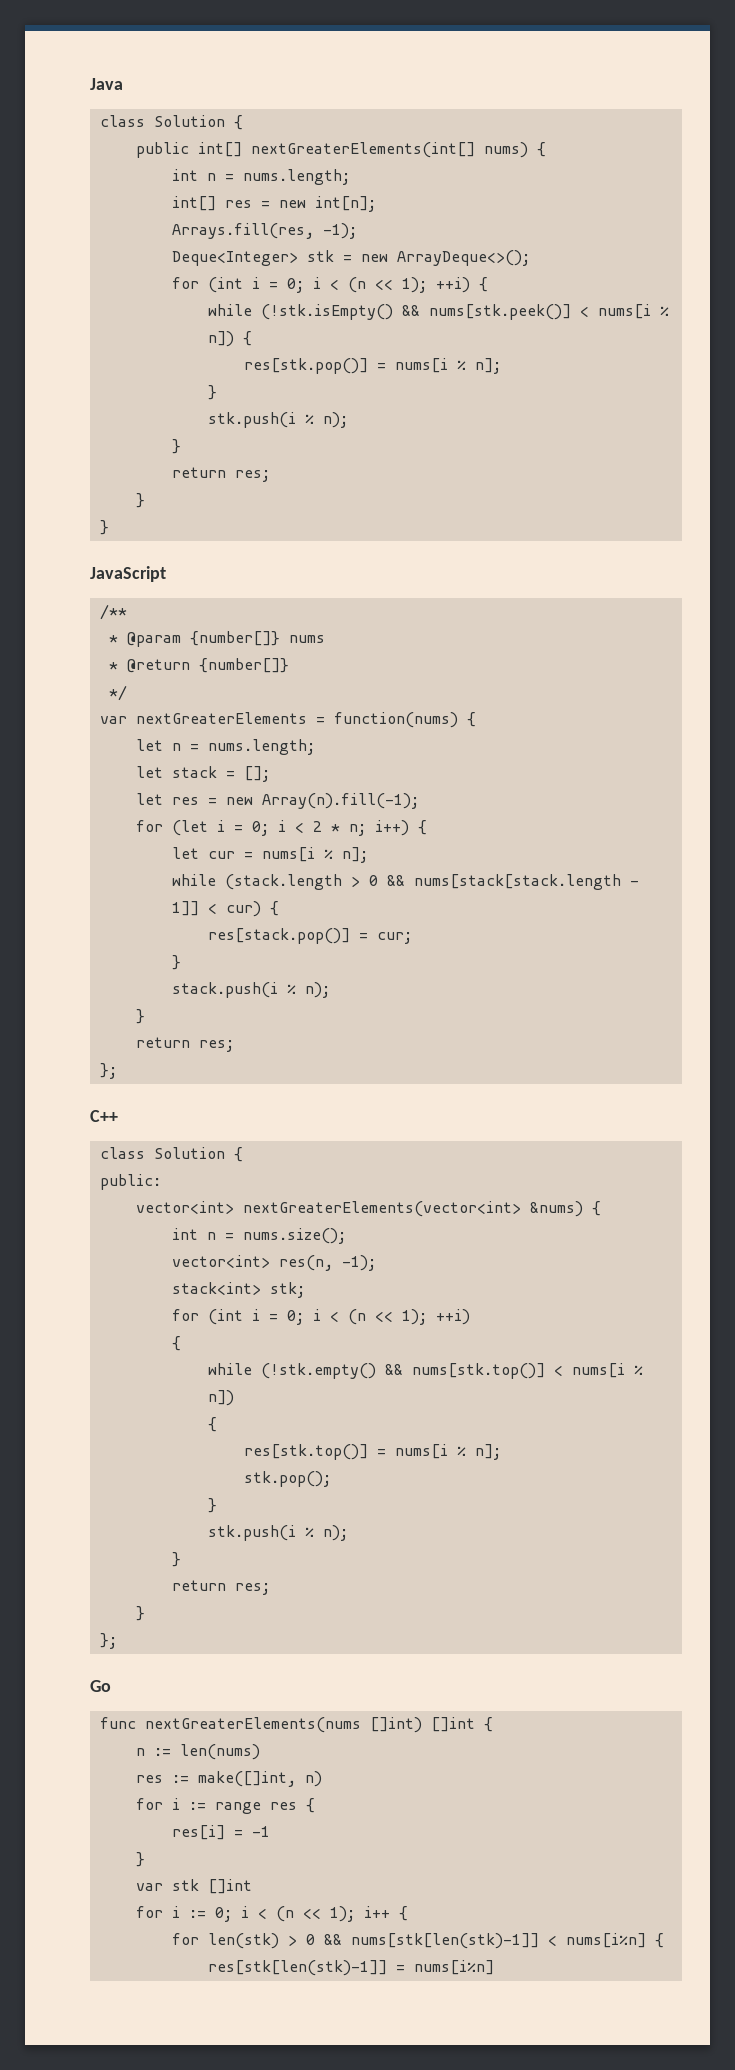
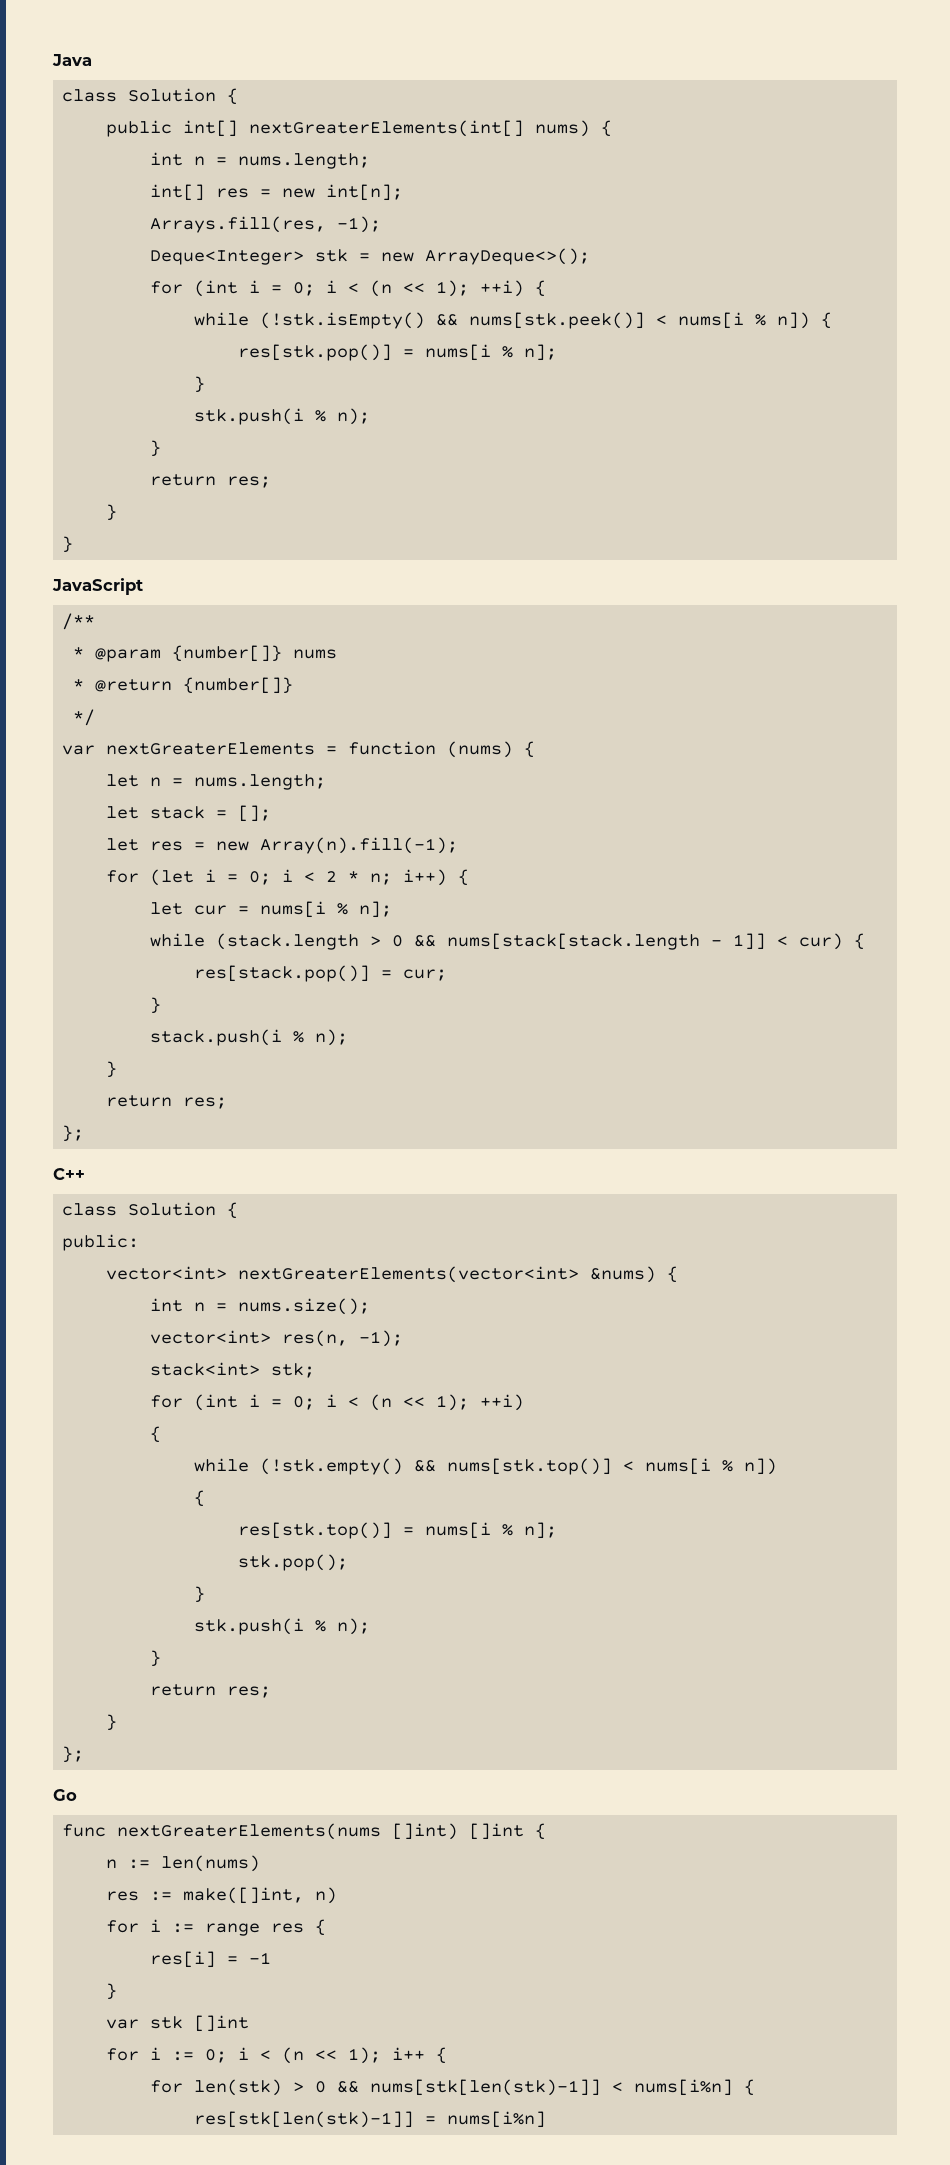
[334,712,459,728] function(nums) -> [348,741,514,758] function (nums)

